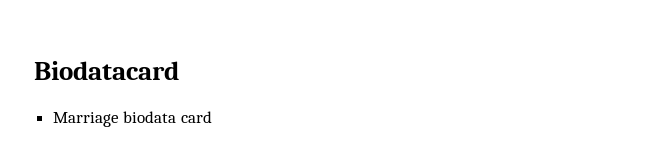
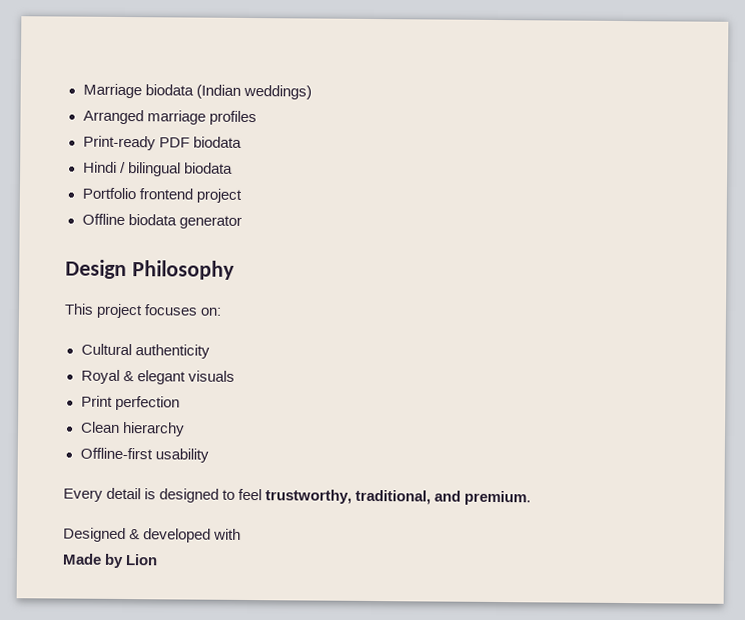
[34,61,179,80] Biodatacard // -> (82, 91) none
[180,111,212,123] card -> [195,84,312,100] [82,109,257,126] [82,135,242,151] [82,161,233,177] [81,187,242,203] [81,213,242,229] [65,259,235,280] [64,303,223,319] [80,343,210,359] [80,369,235,385] [80,395,180,411] [80,421,185,437] [79,447,209,463] [63,487,532,506] [63,527,242,543] [62,553,159,569] (Indian weddings) // Arranged marriage profiles // Print-ready PDF biodata // Hindi / bilingual biodata // Portfolio frontend project // Offline biodata generator // Design Philosophy // This project focuses on: // Cultural authenticity // Royal & elegant visuals // Print perfection // Clean hierarchy // Offline-first usability // Every detail is designed to feel trustworthy, traditional, and premium. // Designed & developed with // Made by Lion

